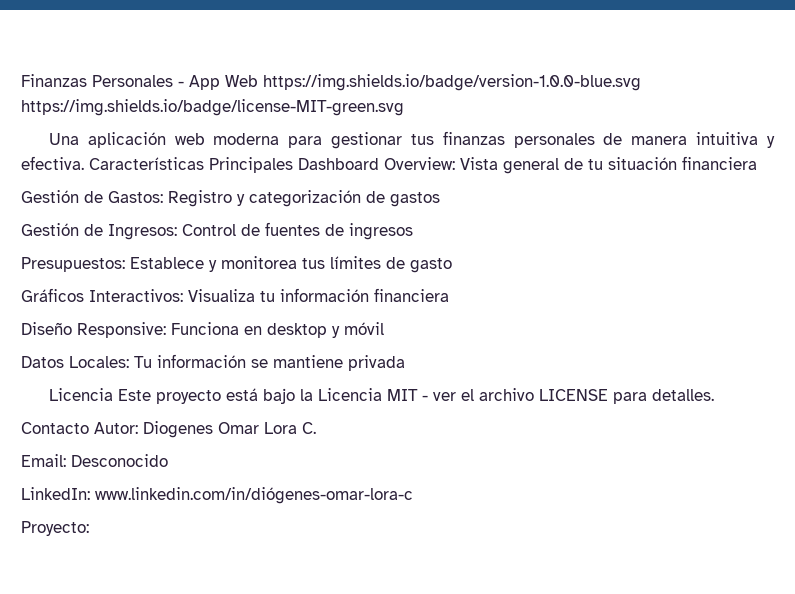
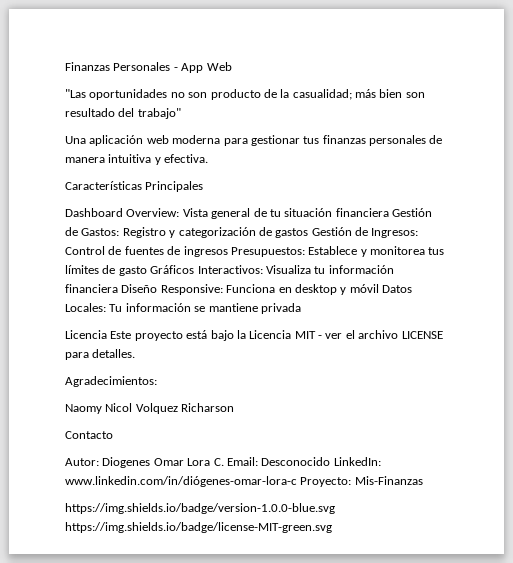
[263,74,641,91] [21,99,404,116] https://img.shields.io/badge/version-1.0.0-blue.svg https://img.shields.io/badge/license-MIT-green.svg -> [65,89,425,100] [65,108,181,119] // "Las oportunidades no son producto de la casualidad; más bien son resultado del trabajo"
(84, 163) none -> (209, 158) //
(293, 165) none -> (204, 186) //
(757, 163) // -> (389, 212) none
(440, 199) // -> (309, 233) none
(413, 231) // -> (228, 251) none
(452, 265) // -> (147, 271) none
(449, 295) // -> (118, 288) none
(384, 328) // -> (379, 288) none
(714, 395) none -> [65,376,157,387] [65,403,235,414] // Agradecimientos: // Naomy Nicol Volquez Richarson
(89, 428) none -> (113, 435) //
(316, 428) // -> (224, 462) none
(168, 460) // -> (331, 461) none
[21,521,89,536] // Proyecto: -> [300,476,423,487] [65,503,335,514] [65,522,332,533] Proyecto: Mis-Finanzas // https://img.shields.io/badge/version-1.0.0-blue.svg https://img.shields.io/badge/license-MIT-green.svg

